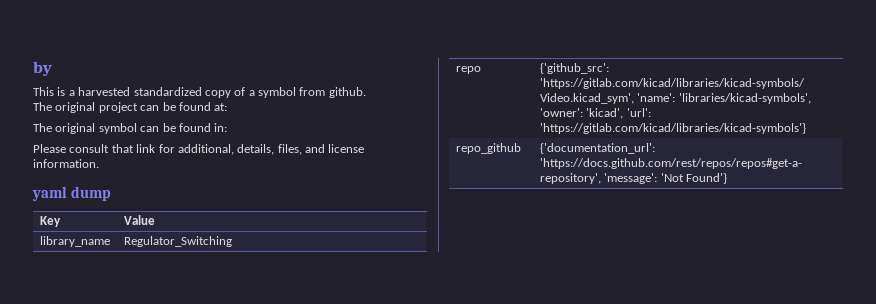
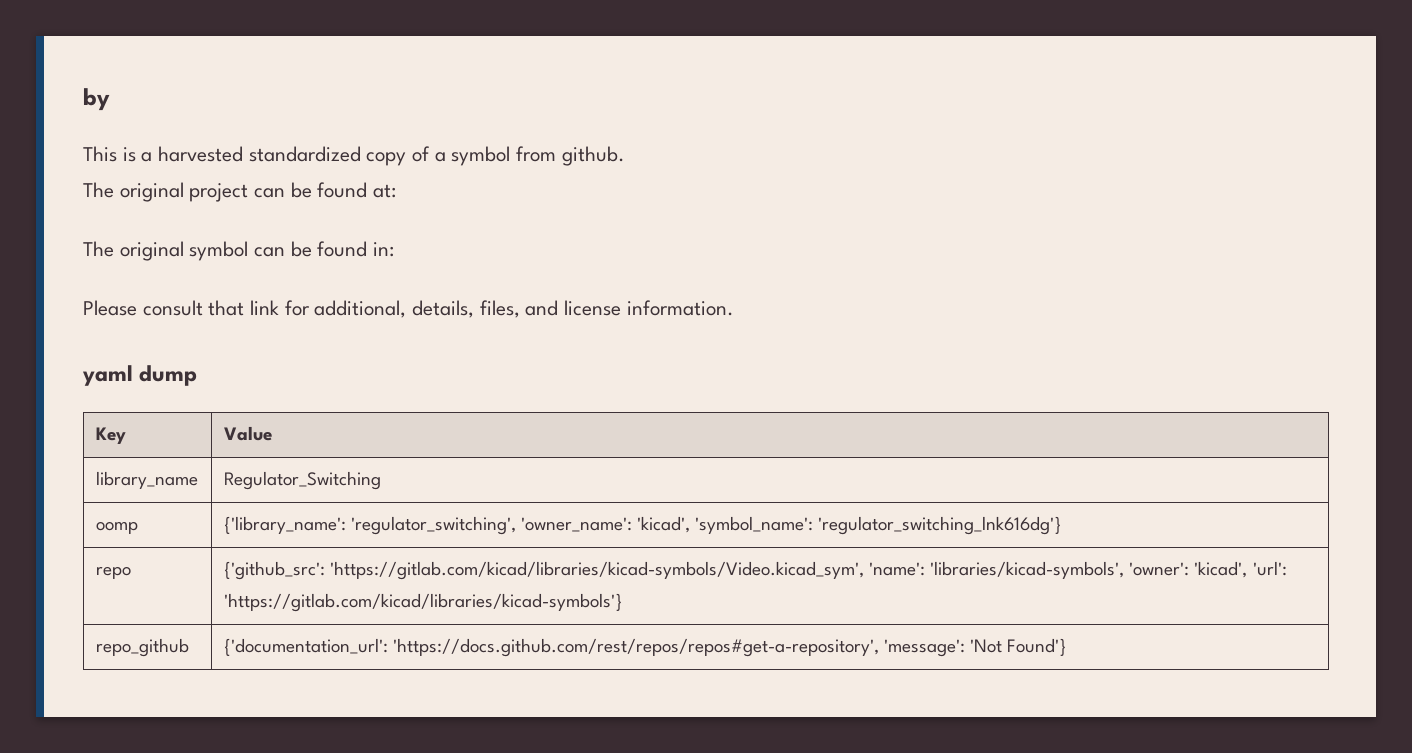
(232, 241) none -> [95,521,138,534] [223,516,1062,535] // oomp | {'library_name': 'regulator_switching', 'owner_name': 'kicad', 'symbol_name': 'regulator_switching_lnk616dg'}

